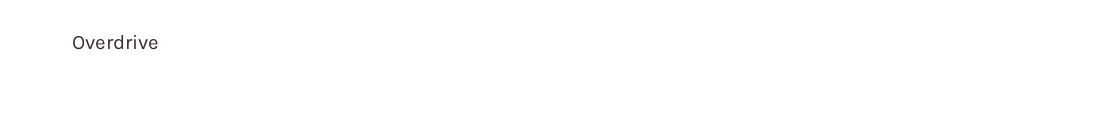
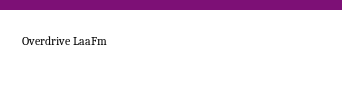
(159, 42) none -> [73,37,108,45] LaaFm

